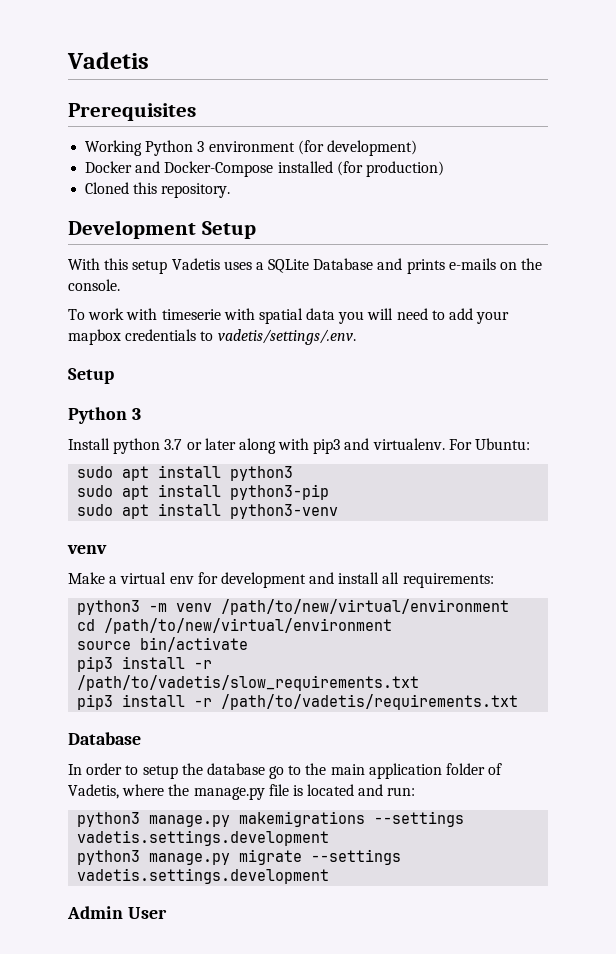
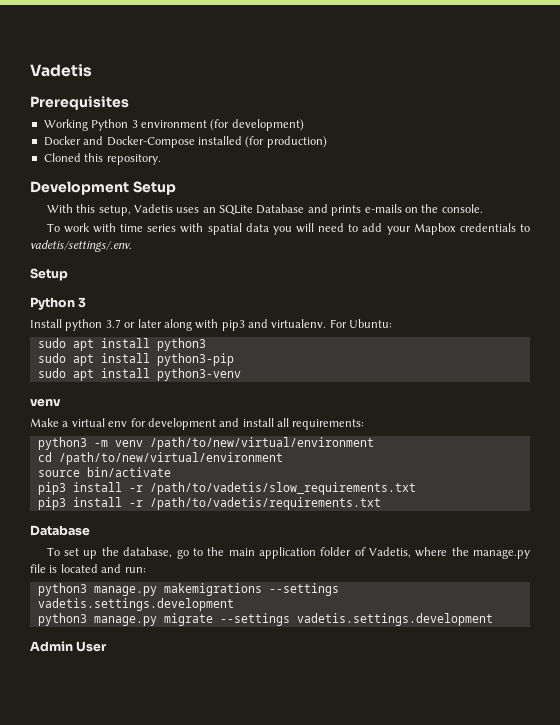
[132,260,168,274] setup -> [98,205,131,216] setup,
[255,262,264,270] a -> [202,207,216,213] an
[161,309,221,320] timeserie -> [120,224,177,232] time series
[68,329,121,345] mapbox -> [413,223,456,235] Mapbox
[68,763,265,779] In order to setup the database -> [46,547,173,559] To set up the database,

